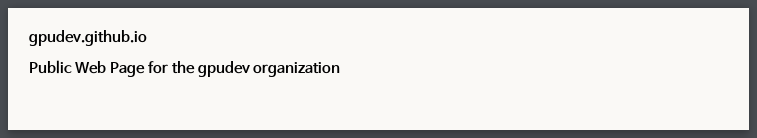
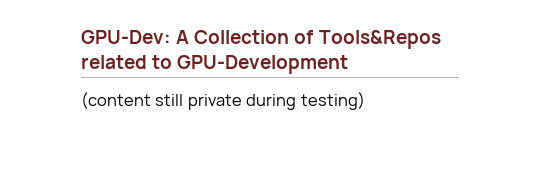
[29,30,147,46] [29,60,341,77] gpudev.github.io // Public Web Page for the gpudev organization -> [81,30,441,49] [81,55,349,74] [81,92,365,110] GPU-Dev: A Collection of Tools&Repos related to GPU-Development // (content still private during testing)

